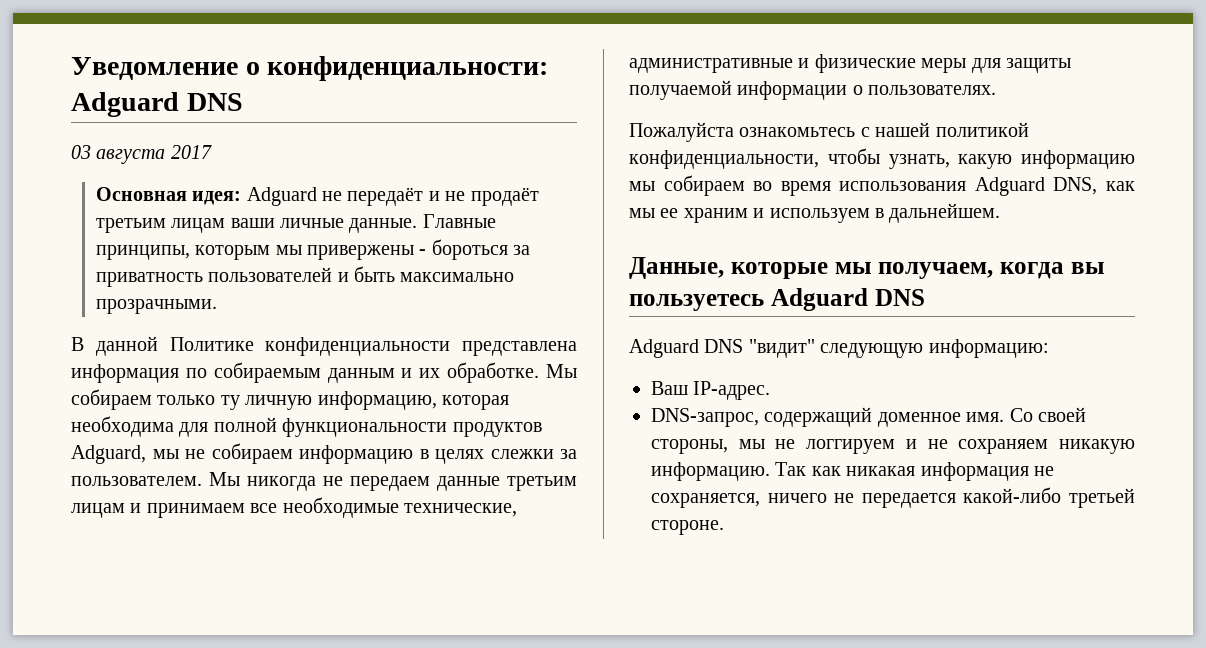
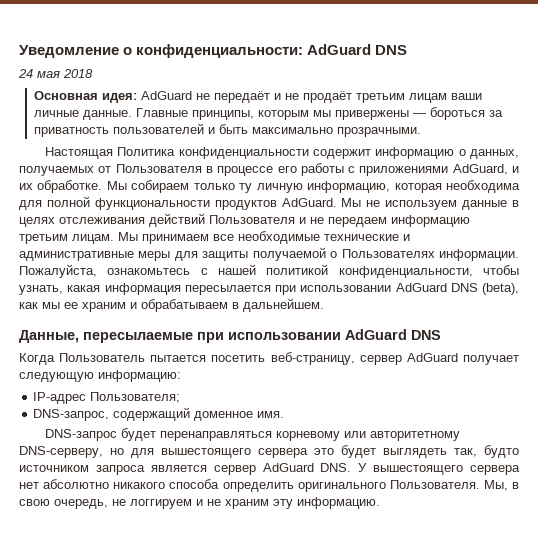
[71,92,243,117] [71,145,212,164] Adguard DNS // 03 августа 2017 -> [307,44,408,55] [18,69,93,78] AdGuard DNS // 24 мая 2018
[246,187,317,206] Adguard -> [141,91,193,100] AdGuard
[419,249,427,255] - -> [413,113,427,117] —
[71,336,577,356] [71,362,395,383] В данной Политике конфиденциальности представлена информация по собираемым данным -> [45,147,519,159] [19,163,508,176] Настоящая Политика конфиденциальности содержит информацию о данных, получаемых от Пользователя в процессе его работы с приложениями AdGuard,
[71,443,577,464] [71,472,577,491] [71,497,517,518] [629,54,1071,73] [629,80,997,100] [629,122,734,142] Adguard, мы не собираем информацию в целях слежки за пользователем. Мы никогда не передаем данные третьим лицам и принимаем все необходимые технические, административные и физические меры для защиты получаемой информации о пользователях. // Пожалуйста -> [281,198,520,210] [19,213,470,227] [19,231,410,244] [19,247,519,261] [19,264,97,278] AdGuard. Мы не используем данные в целях отслеживания действий Пользователя и не передаем информацию третьим лицам. Мы принимаем все необходимые технические и административные меры для защиты получаемой о Пользователях информации. Пожалуйста,
[958,150,1135,169] [629,175,1098,196] какую информацию мы собираем во время использования Adguard DNS, -> [67,283,519,295] какая информация пересылается при использовании AdGuard DNS (beta),
[769,208,870,223] используем -> [141,299,228,312] обрабатываем
[730,262,1105,279] [629,288,925,311] [629,339,815,358] которые мы получаем, когда вы пользуетесь Adguard DNS // Adguard DNS "видит" -> [83,329,441,343] [19,352,519,365] пересылаемые при использовании AdGuard DNS // Когда Пользователь пытается посетить веб-страницу, сервер AdGuard получает
[651,381,771,400] Ваш IP-адрес. -> [33,392,181,404] IP-адрес Пользователя;
[1009,407,1086,422] [651,439,1135,454] [651,462,1054,481] [651,487,1135,508] [651,520,724,535] Со своей стороны, мы не логгируем и не сохраняем никакую информацию. Так как никакая информация не сохраняется, ничего не передается какой-либо третьей стороне. -> [45,428,461,441] [19,445,519,458] [19,463,520,475] [19,479,519,492] [19,497,380,509] // DNS-запрос будет перенаправляться корневому или авторитетному DNS-серверу, но для вышестоящего сервера это будет выглядеть так, будто источником запроса является сервер AdGuard DNS. У вышестоящего сервера нет абсолютно никакого способа определить оригинального Пользователя. Мы, в свою очередь, не логгируем и не храним эту информацию.

